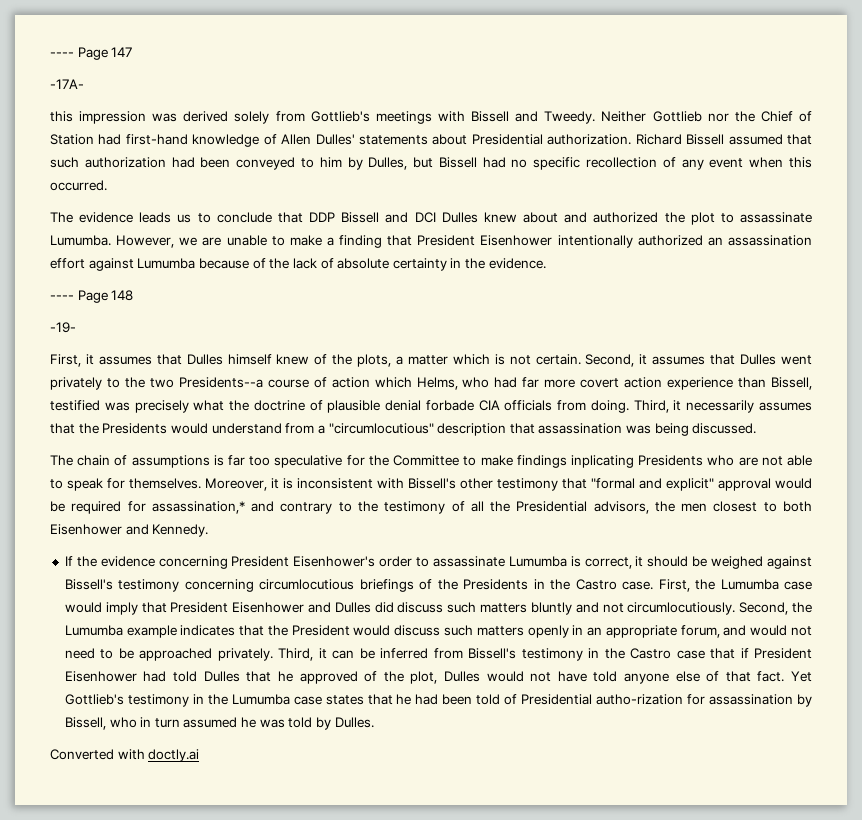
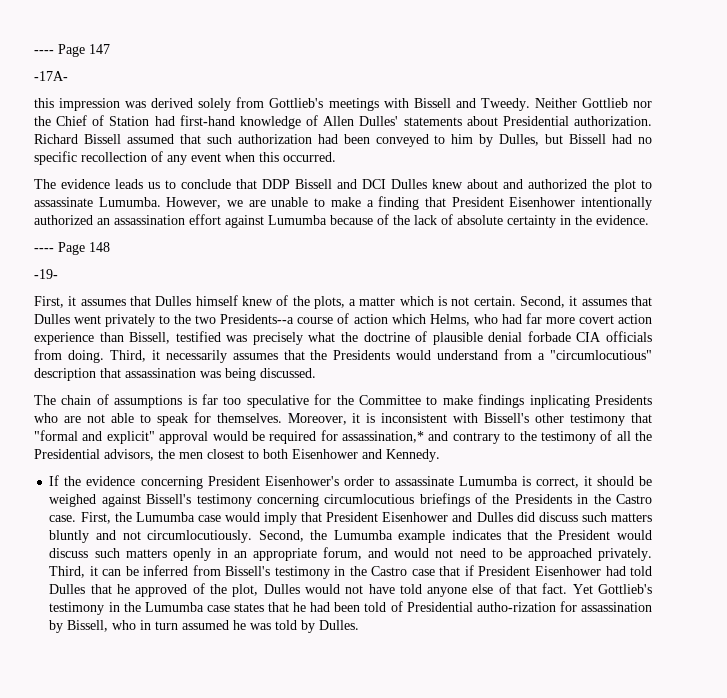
[50,749,200,762] // Converted with doctly.ai -> (360, 625) none

